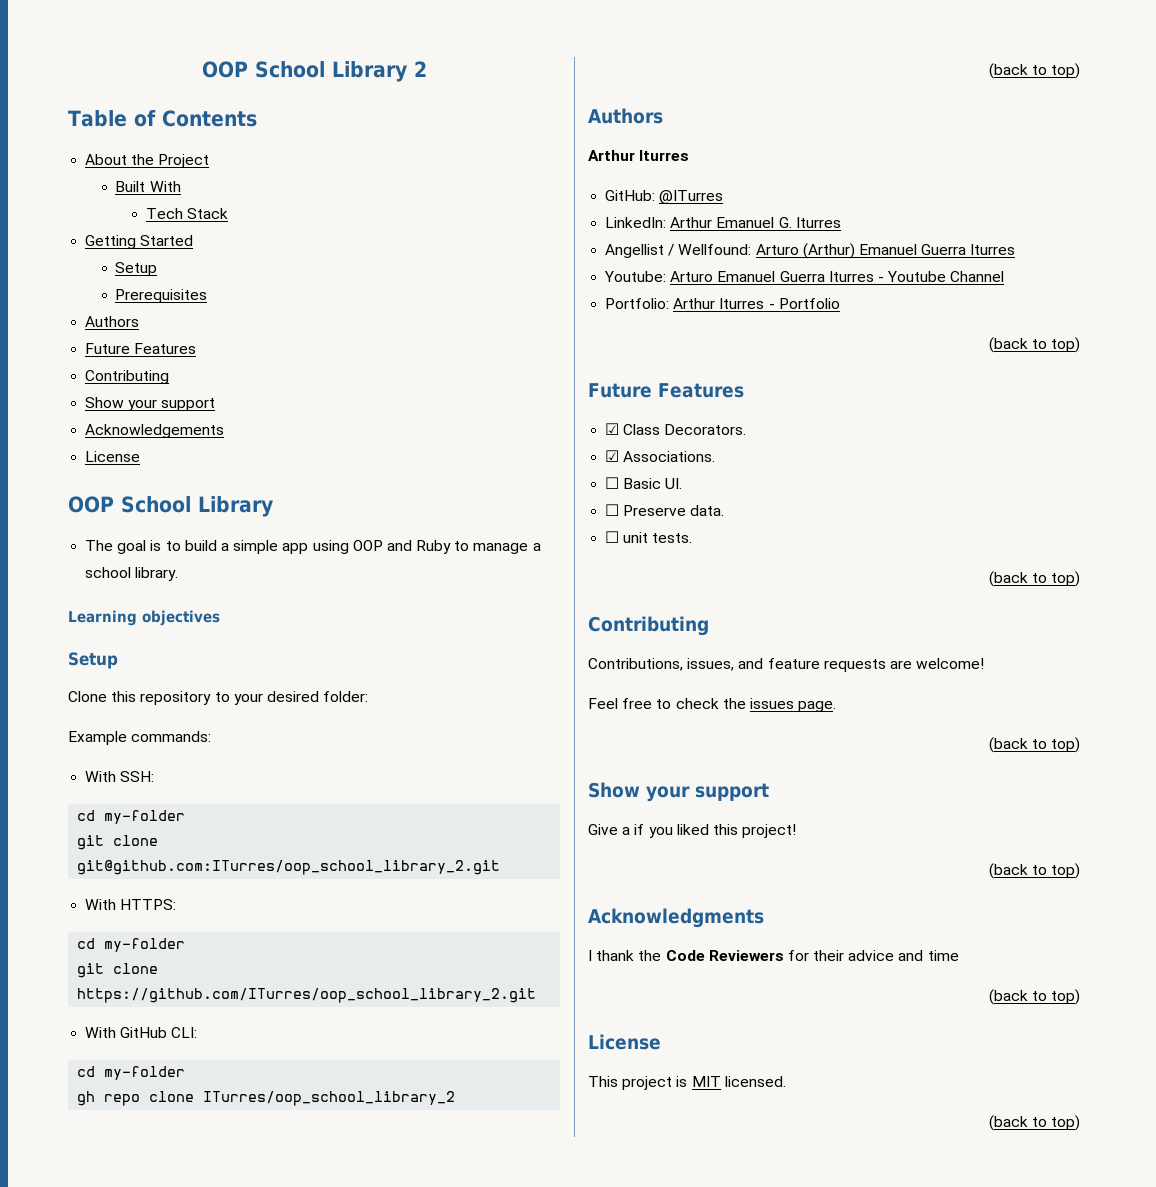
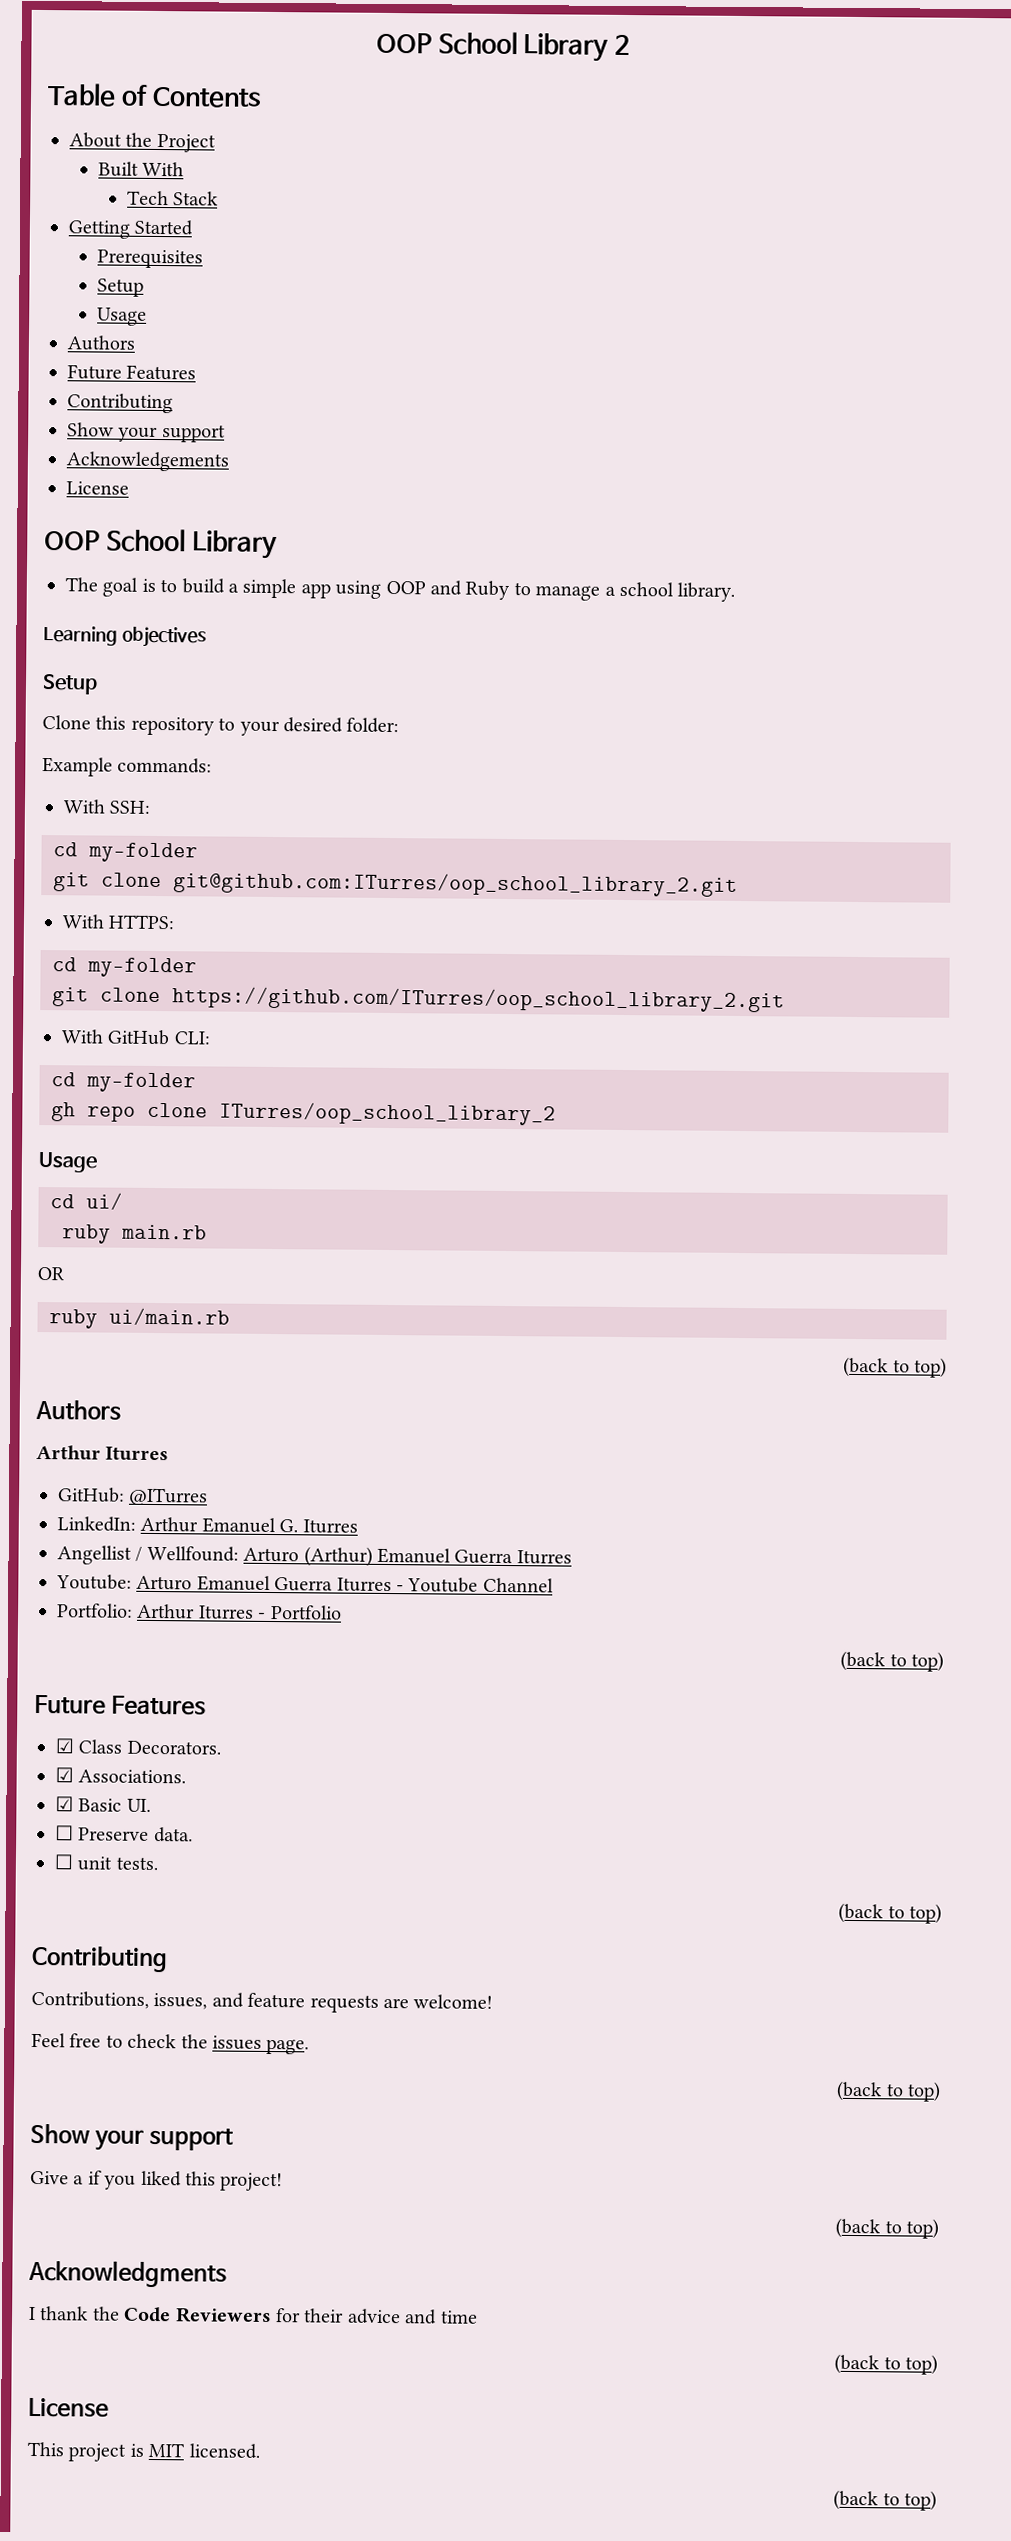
[115,262,158,276] [115,289,208,303] // Setup // Prerequisites -> [97,249,204,269] [97,278,145,297] [97,307,148,326] // Prerequisites // Setup // Usage
(456, 1098) none -> [38,1152,97,1173] [50,1192,123,1210] [62,1224,207,1244] [37,1267,65,1281] [49,1307,230,1329] // Usage // cd ui/ // ruby main.rb // OR // ruby ui/main.rb
[605,477,620,489] ☐ -> [55,1796,74,1812] ☑

